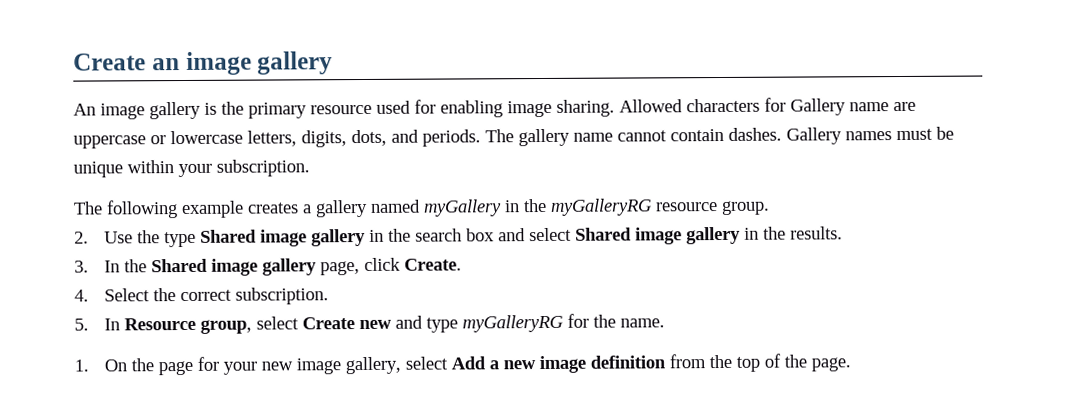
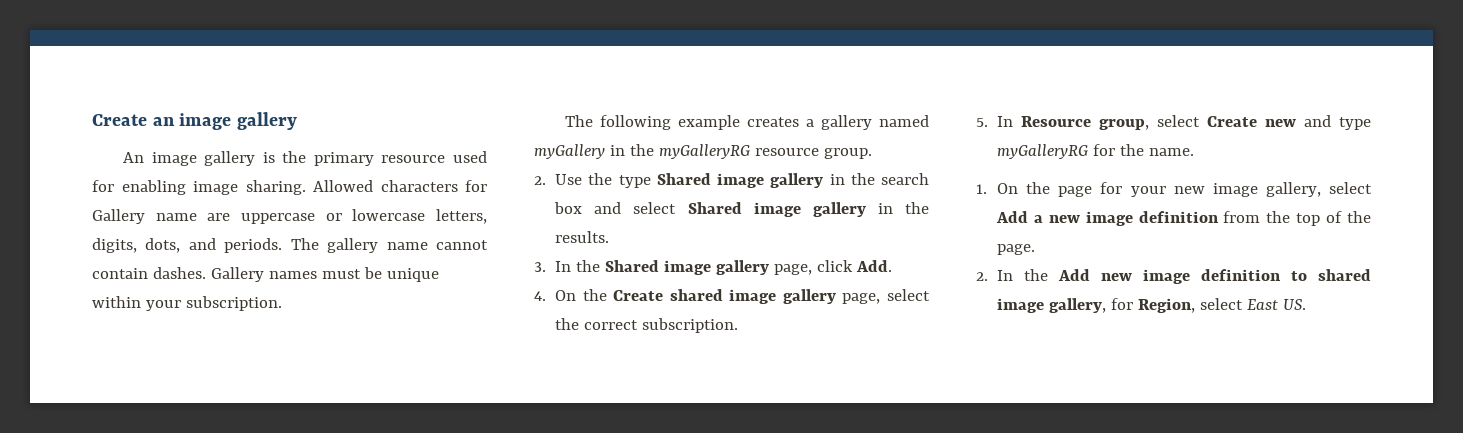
[403,258,462,271] Create. -> [856,260,893,272] Add.
[103,288,150,302] Select -> [555,289,930,304] On the Create shared image gallery page, select
(851, 364) none -> [976,269,1371,284] [997,298,1307,313] // 2. In the Add new image definition to shared image gallery, for Region, select East US.

